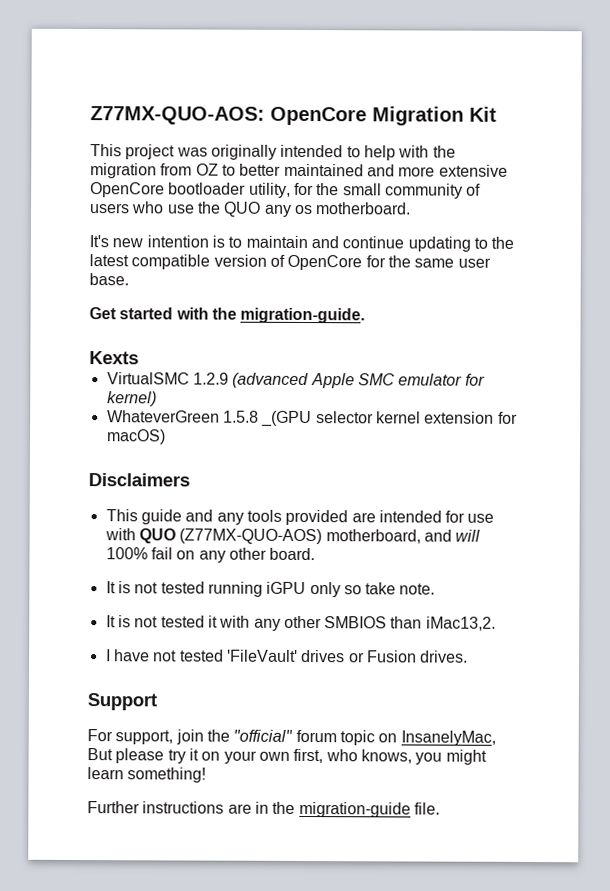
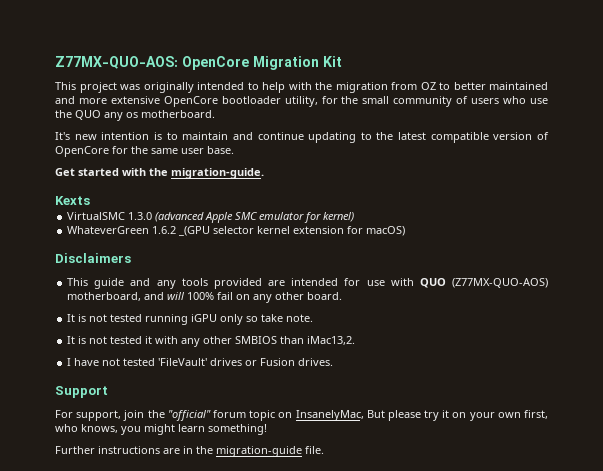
[192,372,229,385] 1.2.9 -> [128,212,153,220] 1.3.0
[222,410,259,423] 1.5.8 -> [152,226,177,234] 1.6.2

